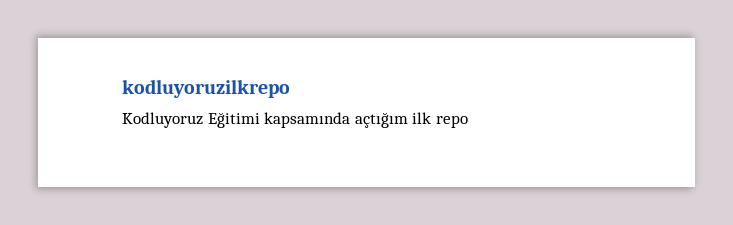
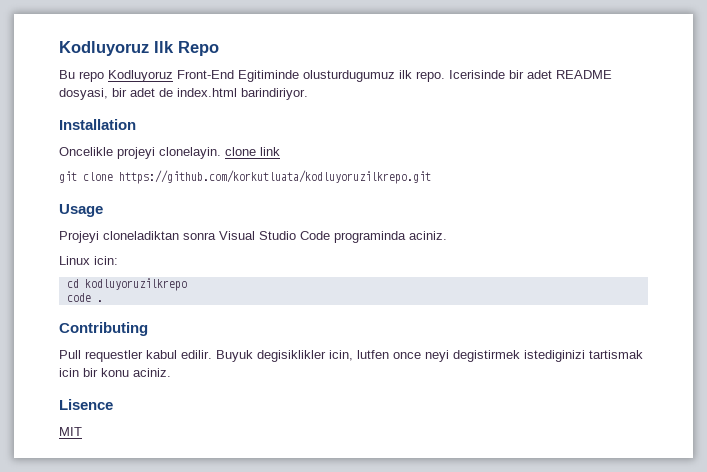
[122,79,290,98] [122,112,468,128] kodluyoruzilkrepo // Kodluyoruz Eğitimi kapsamında açtığım ilk repo -> [59,41,219,56] [59,70,612,82] [59,88,308,100] [59,119,136,130] [59,147,280,159] [59,170,431,184] [59,204,103,217] [59,231,447,243] [59,256,118,265] [66,278,187,291] [66,293,103,302] [59,322,148,336] [59,350,643,362] [59,368,171,377] [59,399,113,410] [59,427,82,436] Kodluyoruz Ilk Repo // Bu repo Kodluyoruz Front-End Egitiminde olusturdugumuz ilk repo. Icerisinde bir adet README dosyasi, bir adet de index.html barindiriyor. // Installation // Oncelikle projeyi clonelayin. clone link // git clone https://github.com/korkutluata/kodluyoruzilkrepo.git // Usage // Projeyi cloneladiktan sonra Visual Studio Code programinda aciniz. // Linux icin: // cd kodluyoruzilkrepo // code . // Contributing // Pull requestler kabul edilir. Buyuk degisiklikler icin, lutfen once neyi degistirmek istediginizi tartismak icin bir konu aciniz. // Lisence // MIT

